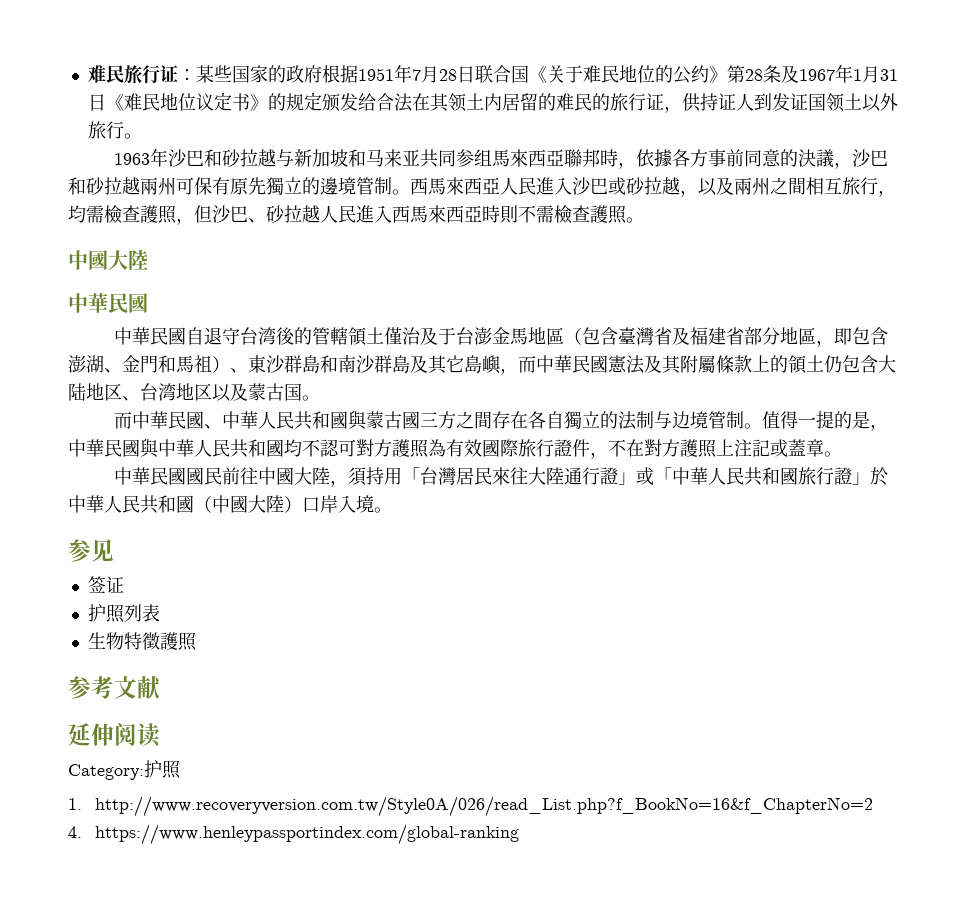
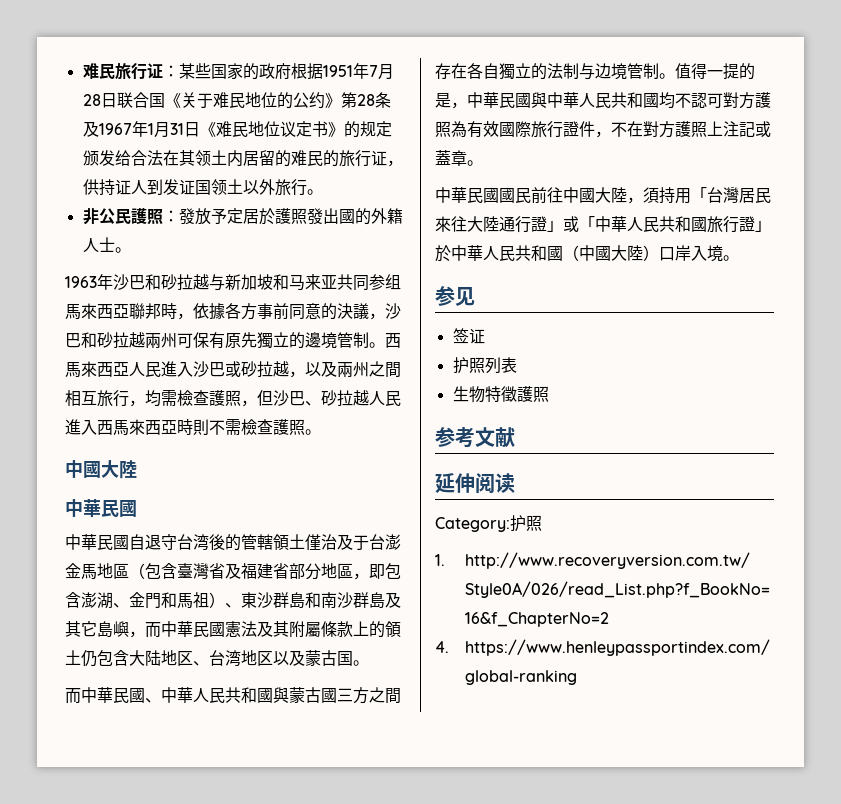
(142, 136) none -> [82,208,403,225] [82,237,131,253] // 非公民護照：發放予定居於護照發出國的外籍人士。

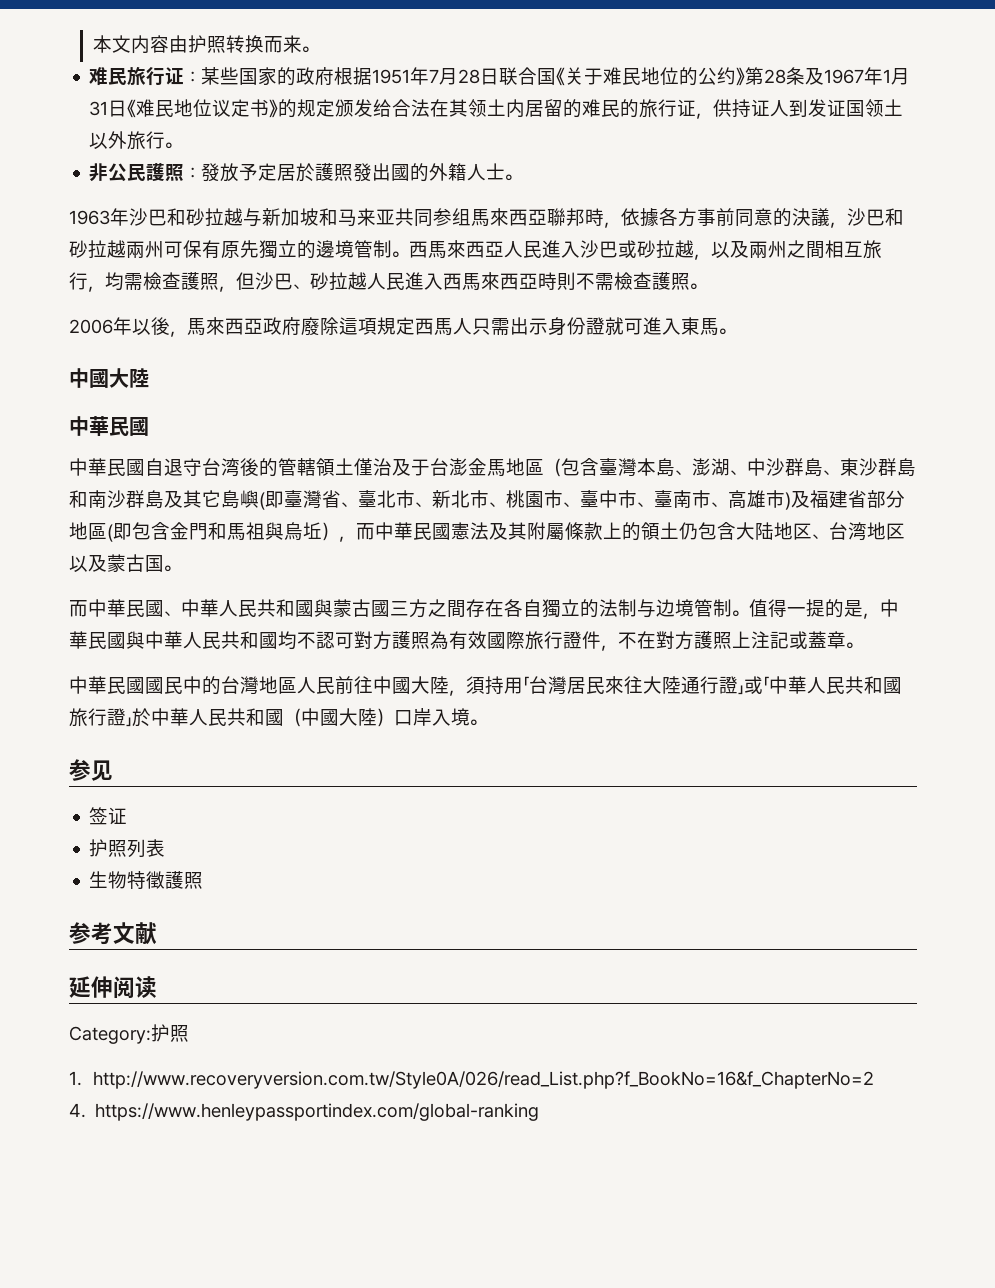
(82, 71) none -> [93,35,320,54] 本文内容由护照转换而来。 //
(321, 432) none -> [69,317,736,337] // 2006年以後，馬來西亞政府廢除這項規定西馬人只需出示身份證就可進入東馬。
[209,563,401,580] [65,592,225,609] 省及福建省部分地區，即包含澎湖、金門和馬祖） -> [637,458,823,477] 本島、澎湖、中沙群島
(129, 629) none -> [259,490,905,510] [69,522,339,542] (即臺灣省、臺北市、新北市、桃園市、臺中市、臺南市、高雄市)及福建省部分地區(即包含金門和馬祖與烏坵）
(531, 196) none -> [183,676,335,695] 中的台灣地區人民

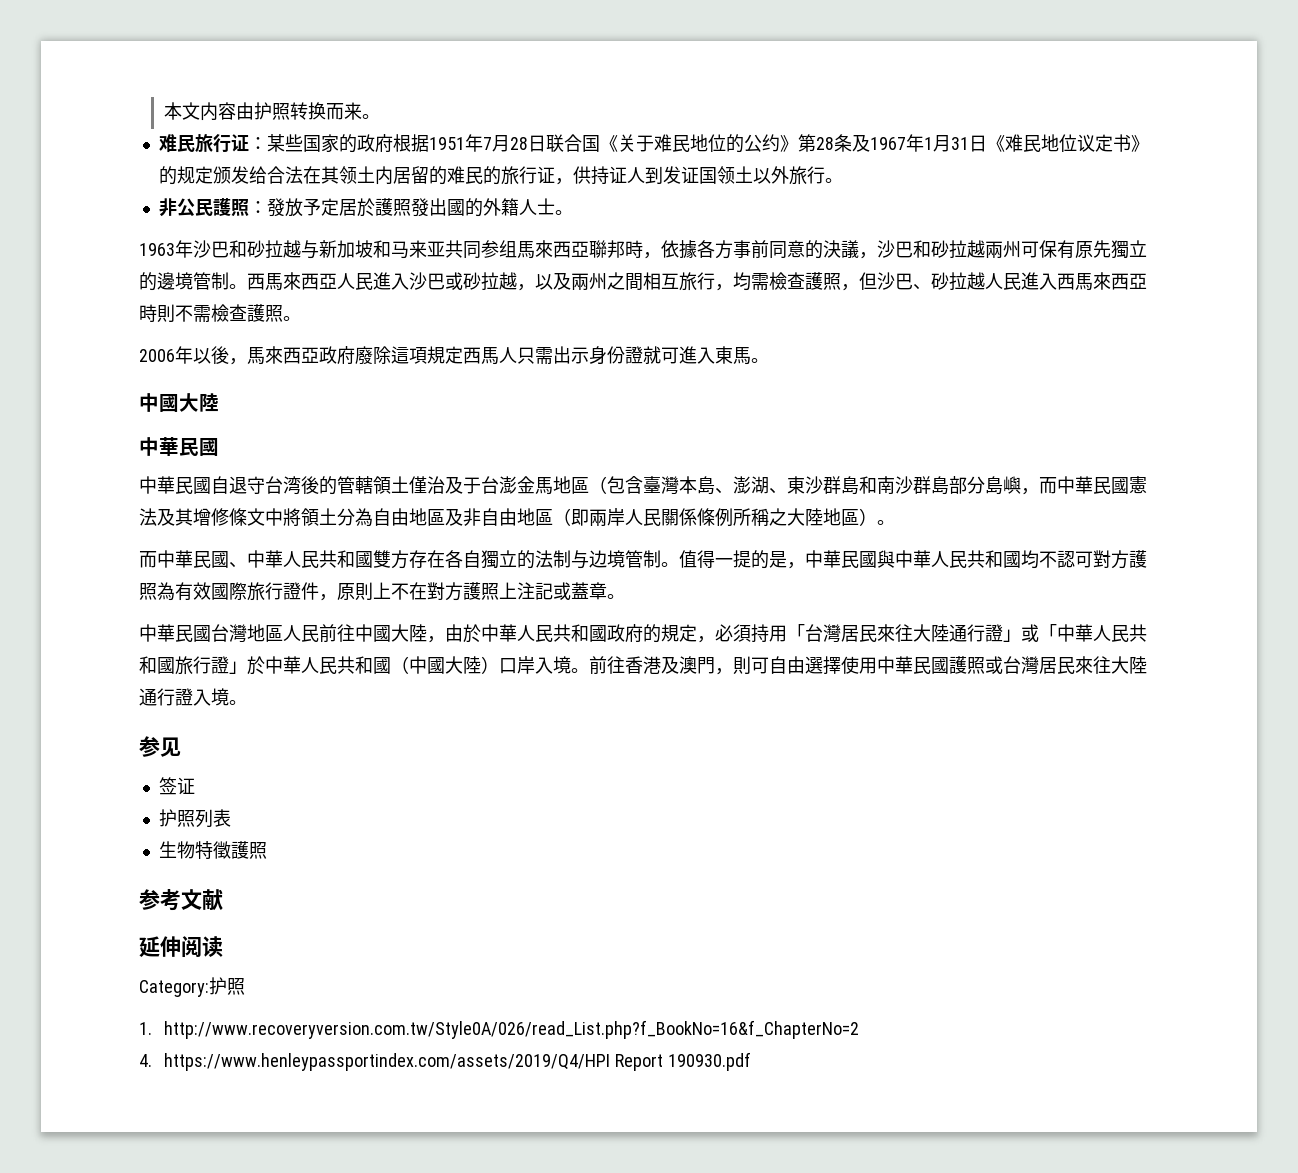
[747,458,840,477] 中沙群島、 -> (787, 491) none
[164,490,905,510] [69,522,339,542] 及其它島嶼(即臺灣省、臺北市、新北市、桃園市、臺中市、臺南市、高雄市)及福建省部分地區(即包含金門和馬祖與烏坵） -> [949,476,1021,495] 部分島嶼
[527,522,905,541] [69,554,164,572] 附屬條款上的領土仍包含大陆地区、台湾地区以及蒙古国 -> [193,508,877,527] 增修條文中將領土分為自由地區及非自由地區（即兩岸人民關係條例所稱之大陸地區）
[314,599,466,618] 與蒙古國三方之間 -> [373,550,409,569] 雙方
(618, 648) none -> [337,582,391,601] 原則上
[145,676,221,695] 國民中的 -> (211, 633) none
(466, 693) none -> [445,624,733,643] 由於中華人民共和國政府的規定，必
(487, 722) none -> [589,656,1147,675] [139,688,247,706] 前往香港及澳門，則可自由選擇使用中華民國護照或台灣居民來往大陸通行證入境。
[95,1103,540,1121] https://www.henleypassportindex.com/global-ranking -> [164,1052,751,1071] https://www.henleypassportindex.com/assets/2019/Q4/HPI Report 190930.pdf

